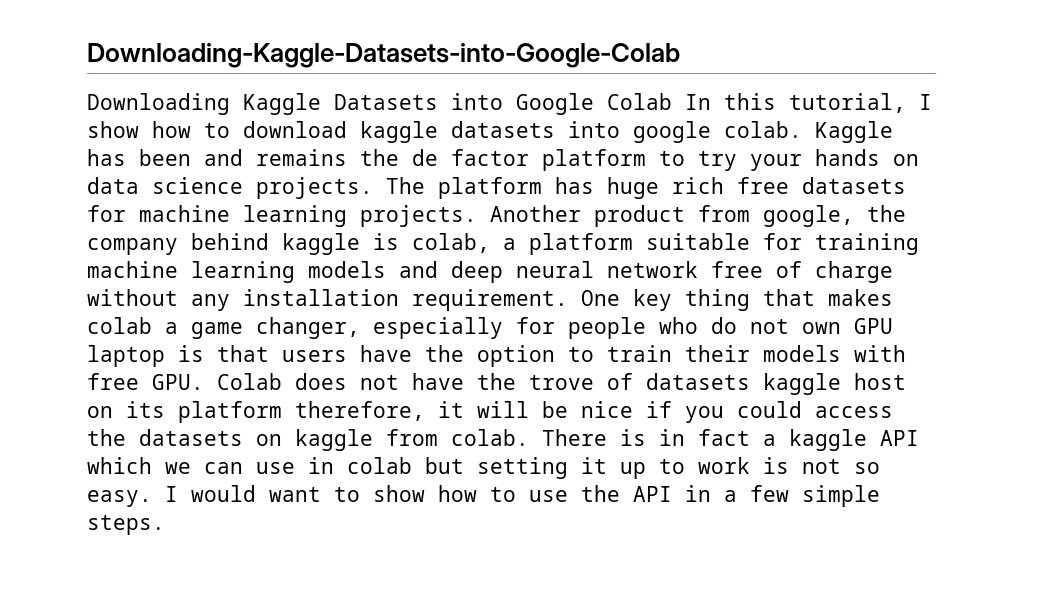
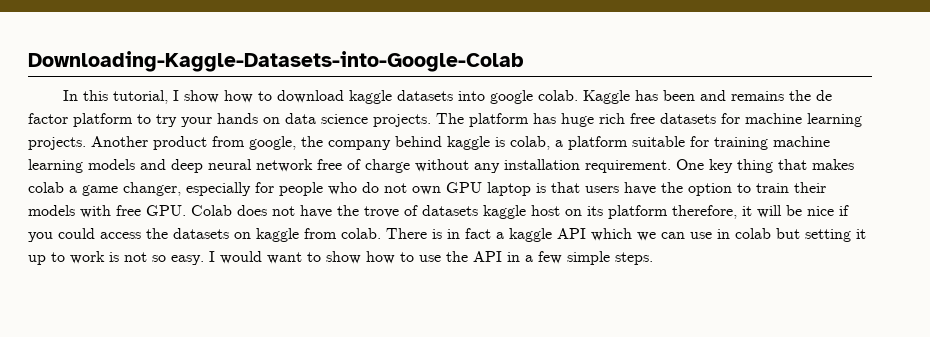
[87,93,672,115] Downloading Kaggle Datasets into Google Colab -> (524, 61) none

